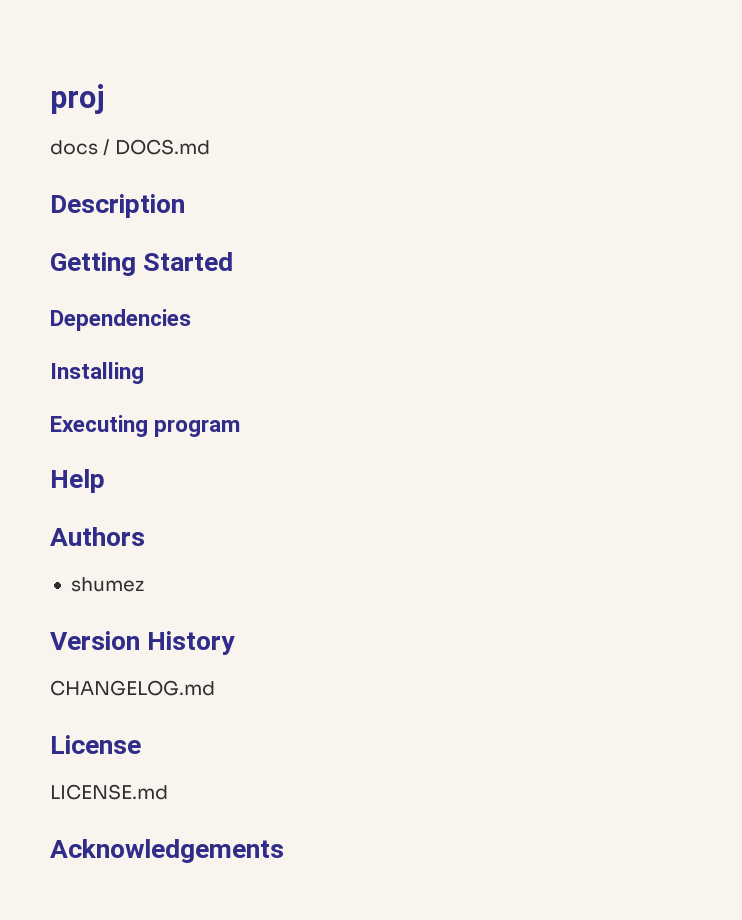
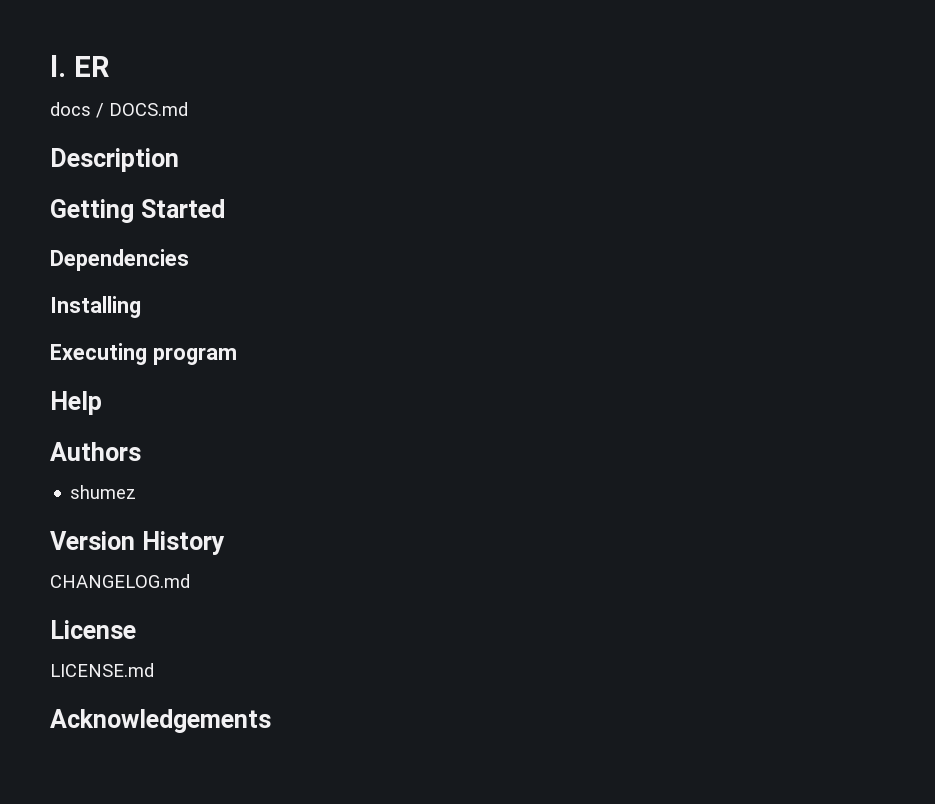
[50,84,105,114] proj -> [50,55,109,77] l. ER

